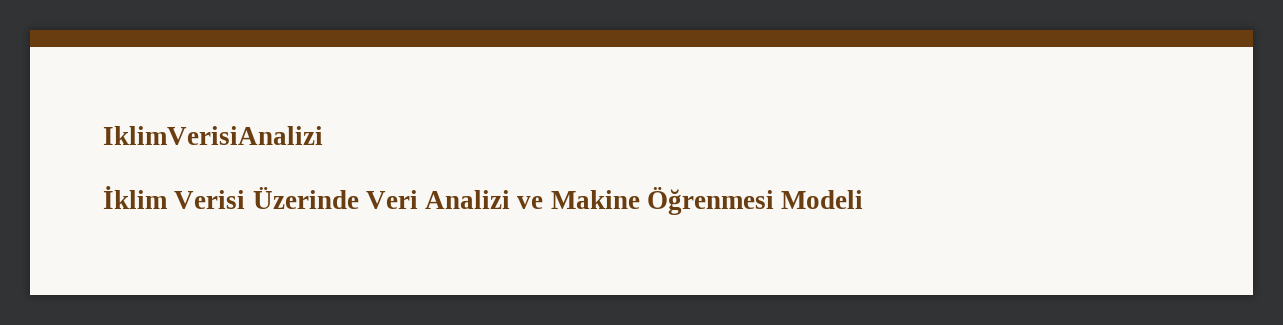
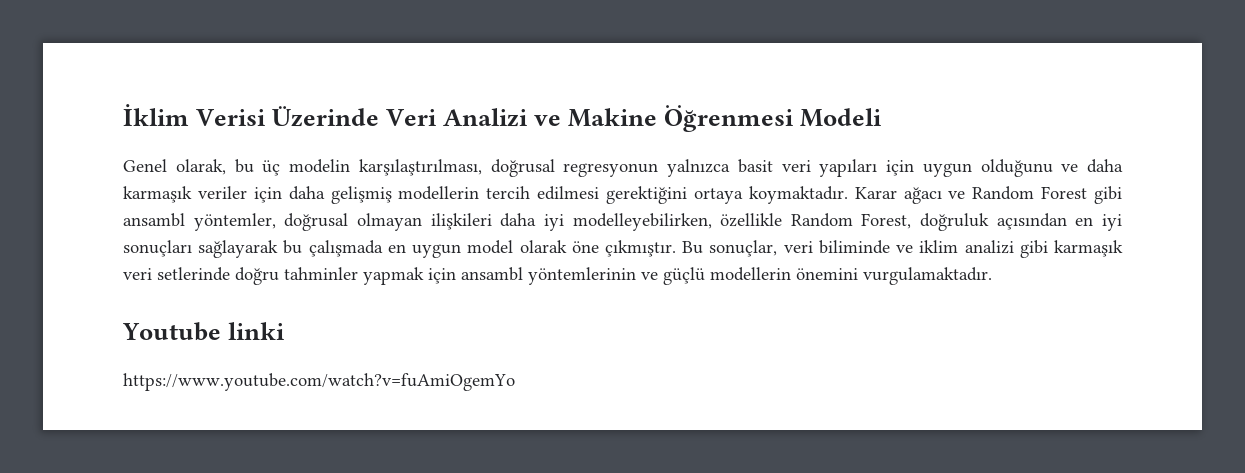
[103,126,323,145] IklimVerisiAnalizi // -> (123, 115) none
(864, 199) none -> [123,159,1123,177] [123,186,1122,204] [123,213,1122,231] [123,240,1123,258] [123,267,992,285] [122,322,286,341] [123,373,515,391] // Genel olarak, bu üç modelin karşılaştırılması, doğrusal regresyonun yalnızca basit veri yapıları için uygun olduğunu ve daha karmaşık veriler için daha gelişmiş modellerin tercih edilmesi gerektiğini ortaya koymaktadır. Karar ağacı ve Random Forest gibi ansambl yöntemler, doğrusal olmayan ilişkileri daha iyi modelleyebilirken, özellikle Random Forest, doğruluk açısından en iyi sonuçları sağlayarak bu çalışmada en uygun model olarak öne çıkmıştır. Bu sonuçlar, veri biliminde ve iklim analizi gibi karmaşık veri setlerinde doğru tahminler yapmak için ansambl yöntemlerinin ve güçlü modellerin önemini vurgulamaktadır. // Youtube linki // https://www.youtube.com/watch?v=fuAmiOgemYo

